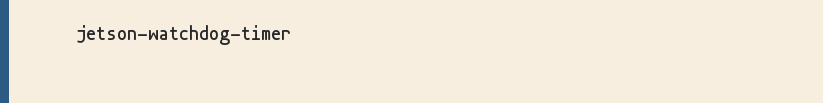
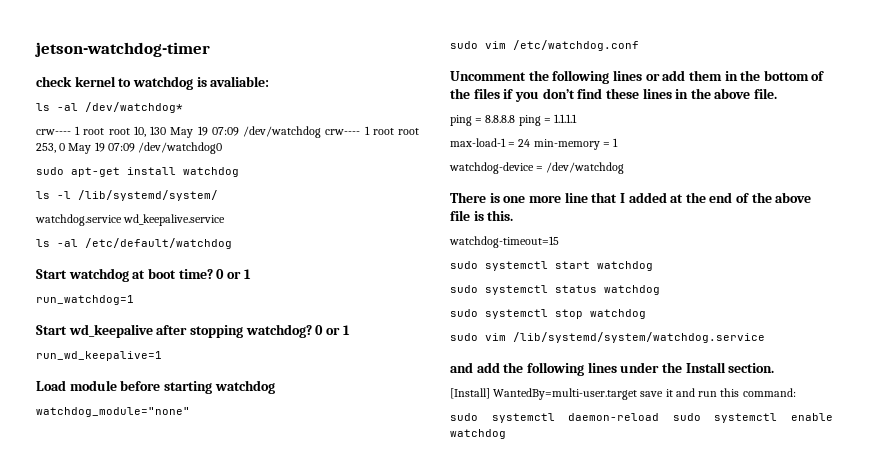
(291, 35) none -> [36,76,270,90] [36,102,183,113] [36,126,419,138] [36,142,223,154] [36,167,239,177] [36,190,218,201] [35,214,226,226] [36,238,232,249] [36,268,251,282] [36,295,134,305] [36,324,350,338] [36,351,162,361] [36,380,275,394] [36,407,190,417] [450,40,639,51] [450,70,825,84] [450,88,778,102] [450,114,578,126] [450,138,619,150] [449,162,625,174] [450,192,812,203] [450,210,514,221] [449,236,559,248] [450,261,653,271] [450,285,660,295] [450,309,646,319] [450,332,765,343] [450,362,775,376] [450,388,796,400] [450,413,833,423] [450,429,506,439] // check kernel to watchdog is avaliable: // ls -al /dev/watchdog* // crw---- 1 root root 10, 130 May 19 07:09 /dev/watchdog crw---- 1 root root 253, 0 May 19 07:09 /dev/watchdog0 // sudo apt-get install watchdog // ls -l /lib/systemd/system/ // watchdog.service wd_keepalive.service // ls -al /etc/default/watchdog // Start watchdog at boot time? 0 or 1 // run_watchdog=1 // Start wd_keepalive after stopping watchdog? 0 or 1 // run_wd_keepalive=1 // Load module before starting watchdog // watchdog_module="none" // sudo vim /etc/watchdog.conf // Uncomment the following lines or add them in the bottom of the files if you don’t find these lines in the above file. // ping = 8.8.8.8 ping = 1.1.1.1 // max-load-1 = 24 min-memory = 1 // watchdog-device = /dev/watchdog // There is one more line that I added at the end of the above file is this. // watchdog-timeout=15 // sudo systemctl start watchdog // sudo systemctl status watchdog // sudo systemctl stop watchdog // sudo vim /lib/systemd/system/watchdog.service // and add the following lines under the Install section. // [Install] WantedBy=multi-user.target save it and run this command: // sudo systemctl daemon-reload sudo systemctl enable watchdog

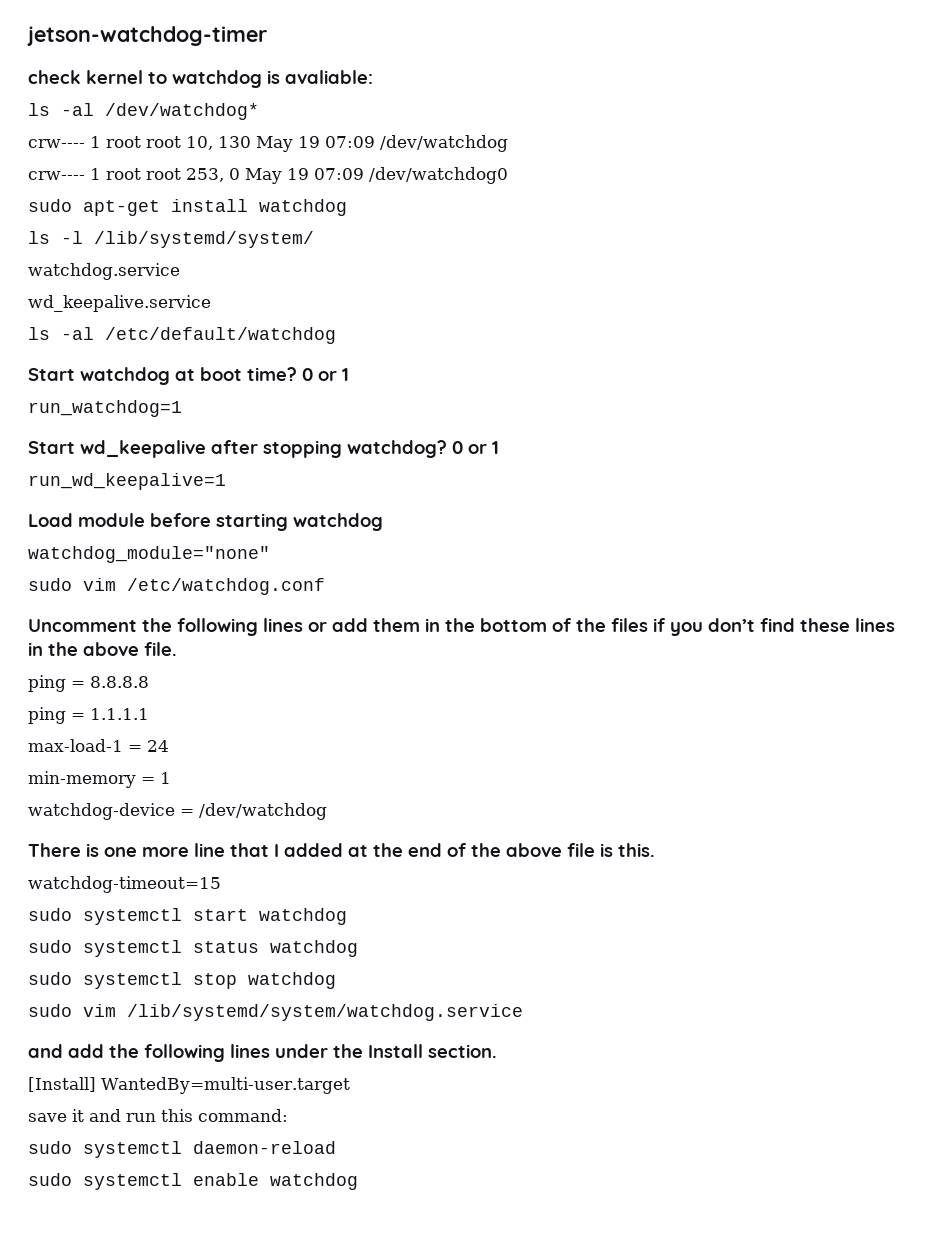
(322, 132) none -> (508, 143) //
(122, 220) none -> (180, 271) //
(516, 119) none -> (149, 682) //
(531, 143) none -> (169, 746) //
(638, 394) none -> (350, 1085) //
(660, 417) none -> (336, 1147) //

